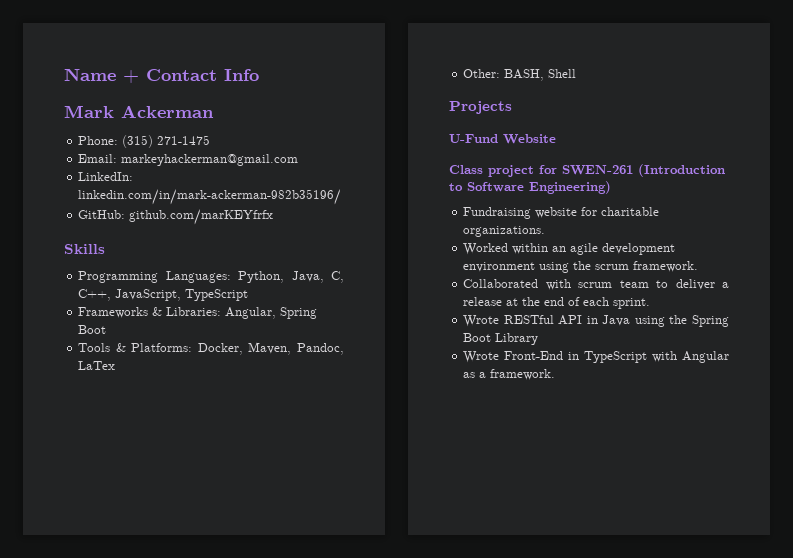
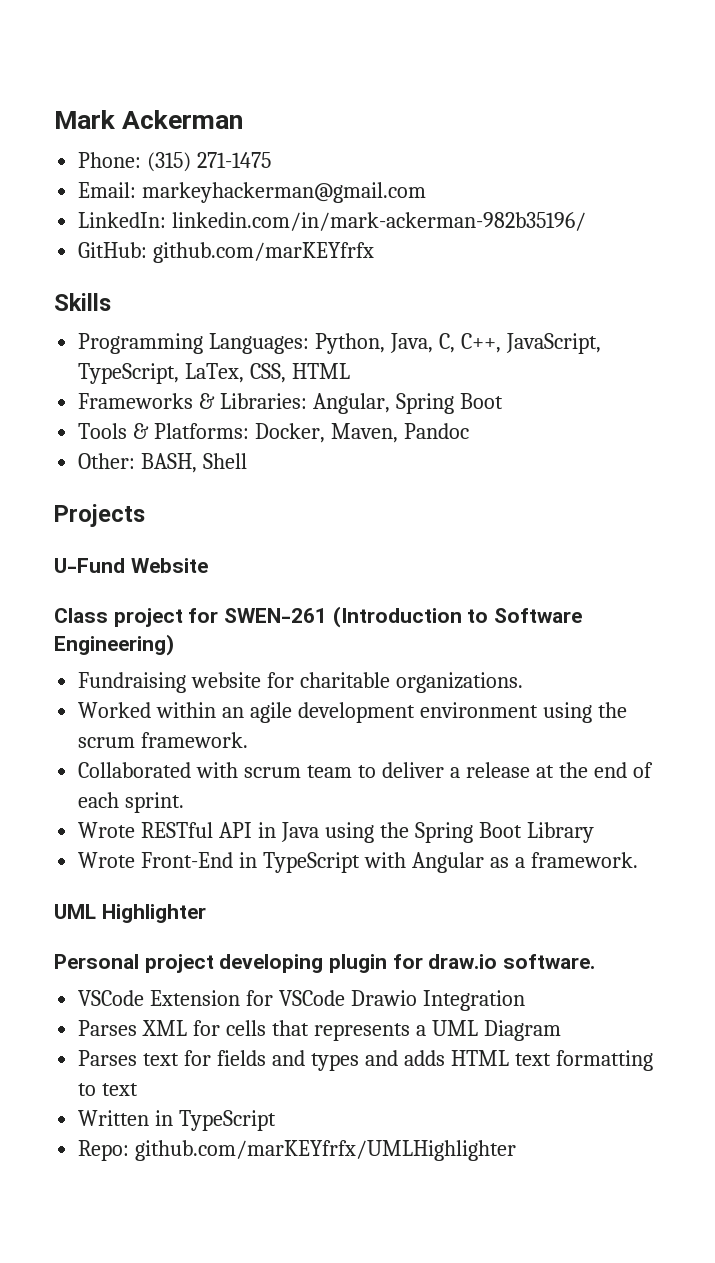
[64,68,259,83] Name + Contact Info // -> (54, 119) none
[185,289,249,301] TypeScript -> [78,363,351,384] TypeScript, LaTex, CSS, HTML
[297,343,344,355] [78,361,116,370] Pandoc, LaTex -> [403,423,469,439] Pandoc
(556, 374) none -> [54,904,206,923] [54,954,596,973] [78,990,525,1011] [78,1020,561,1041] [78,1050,653,1071] [78,1083,139,1096] [78,1110,277,1131] [78,1140,517,1161] // UML Highlighter // Personal project developing plugin for draw.io software. // VSCode Extension for VSCode Drawio Integration // Parses XML for cells that represents a UML Diagram // Parses text for fields and types and adds HTML text formatting to text // Written in TypeScript // Repo: github.com/marKEYfrfx/UMLHighlighter

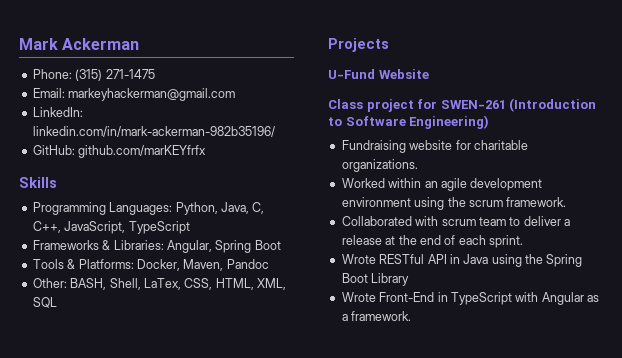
[78,363,351,384] TypeScript, LaTex, CSS, HTML -> [128,221,190,234] TypeScript
[203,453,248,469] Shell -> [109,278,286,290] [32,297,57,308] Shell, LaTex, CSS, HTML, XML, SQL
[54,904,206,923] [54,954,596,973] [78,990,525,1011] [78,1020,561,1041] [78,1050,653,1071] [78,1083,139,1096] [78,1110,277,1131] [78,1140,517,1161] // UML Highlighter // Personal project developing plugin for draw.io software. // VSCode Extension for VSCode Drawio Integration // Parses XML for cells that represents a UML Diagram // Parses text for fields and types and adds HTML text formatting to text // Written in TypeScript // Repo: github.com/marKEYfrfx/UMLHighlighter -> (412, 316) none

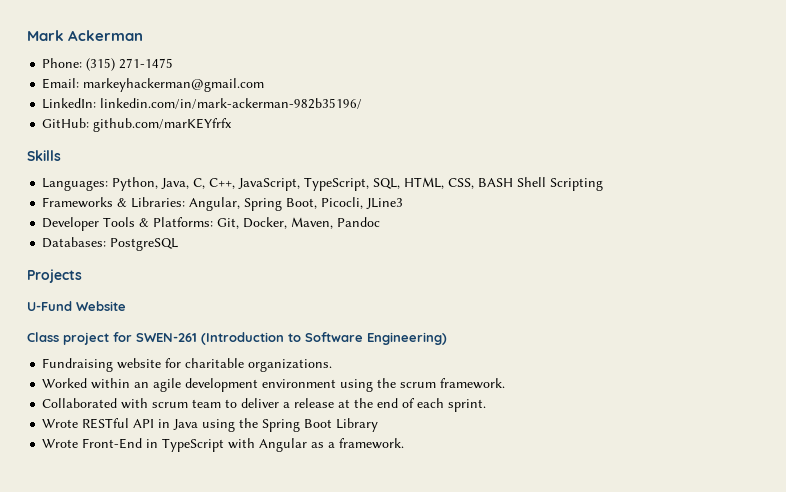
[32,202,106,215] Programming -> (61, 155) none
[128,221,190,234] TypeScript -> [304,177,604,191] TypeScript, SQL, HTML, CSS, BASH Shell Scripting
[254,240,281,250] Boot // -> [286,197,404,209] [42,217,100,231] Boot, Picocli, JLine3 // Developer
(134, 264) none -> [217,218,240,229] Git,
[32,278,286,290] [32,297,57,308] Other: BASH, Shell, LaTex, CSS, HTML, XML, SQL -> [42,237,179,251] Databases: PostgreSQL

